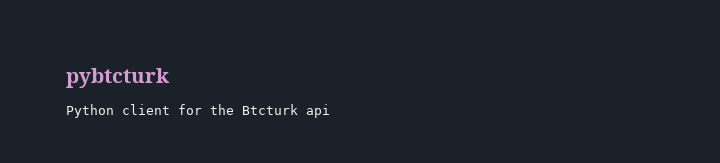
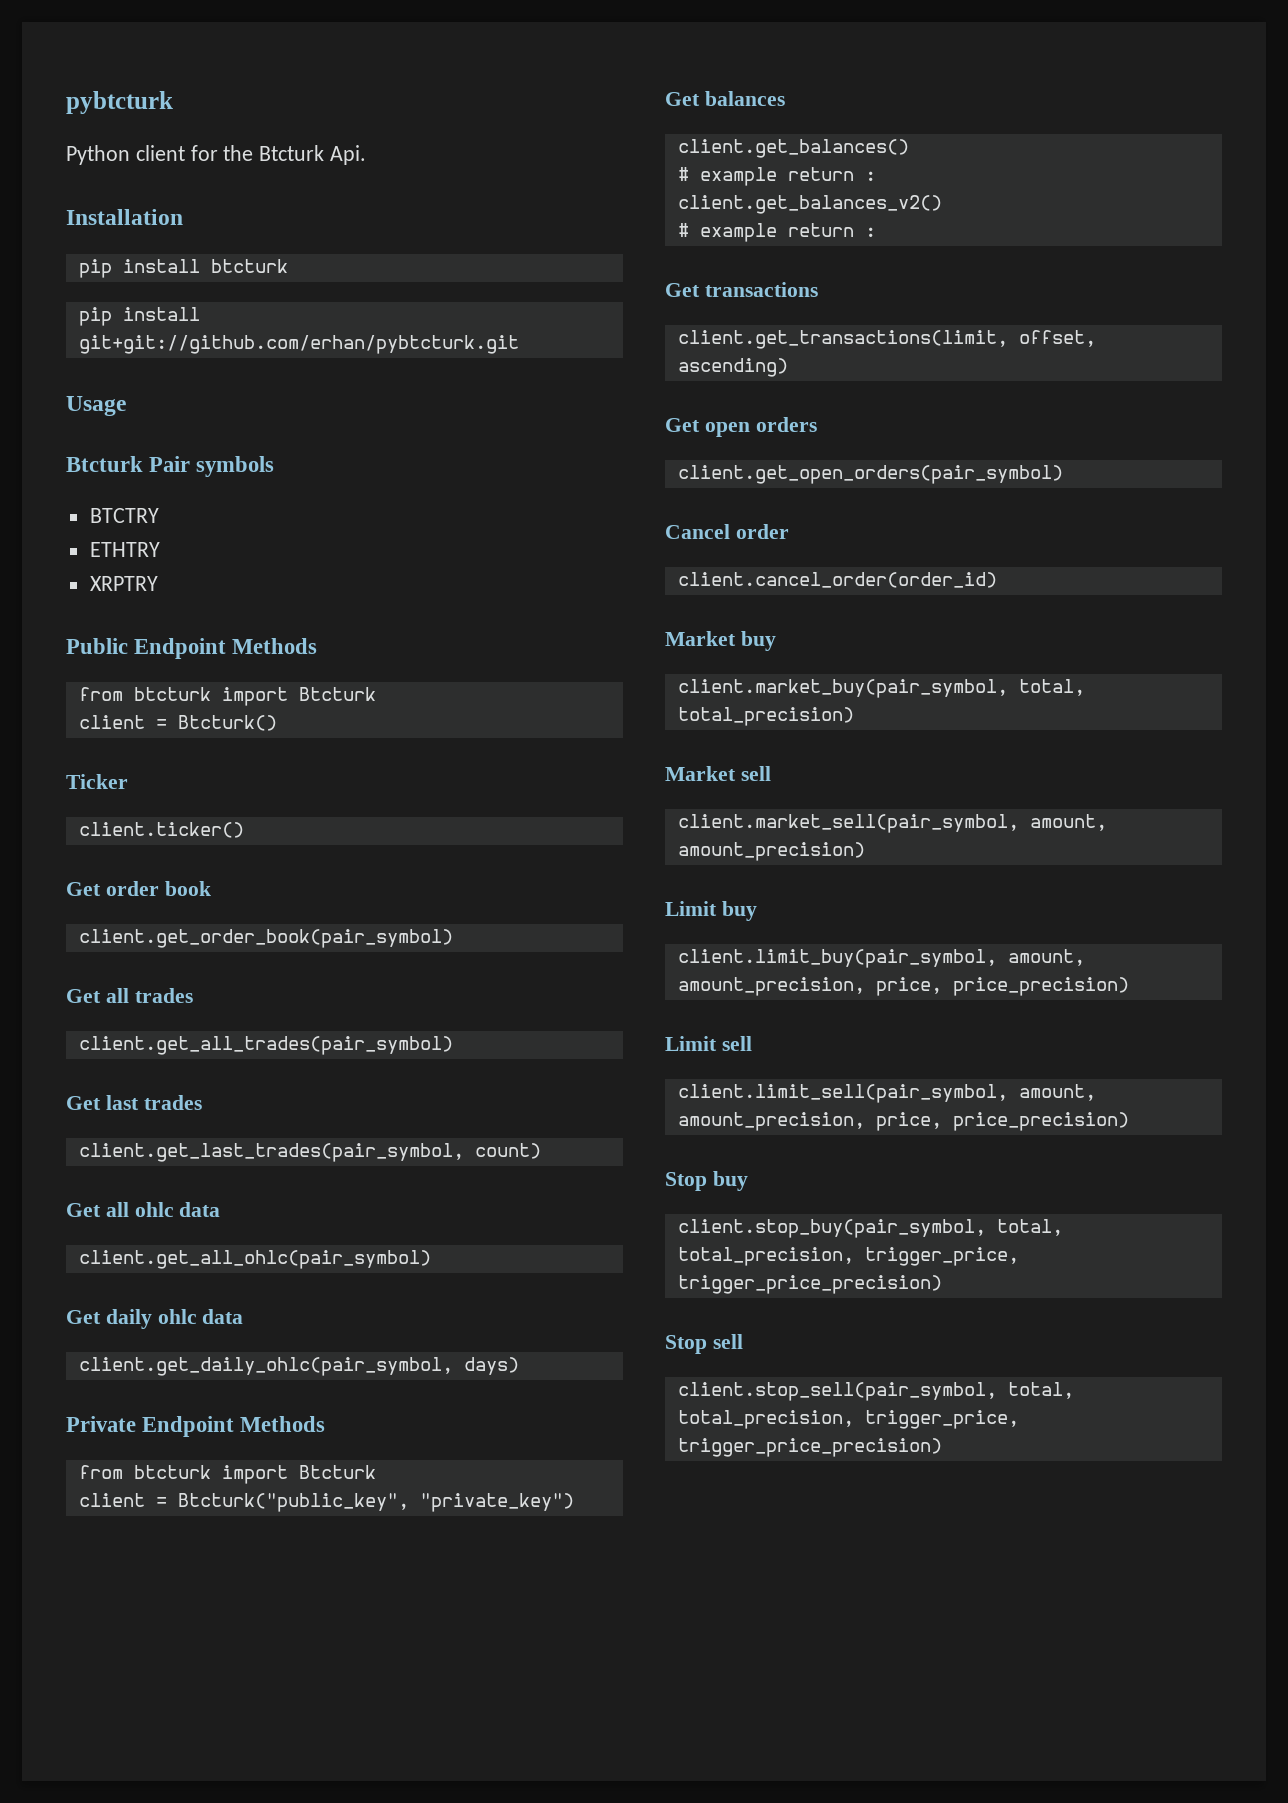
[306,104,330,118] api -> [330,145,367,165] [66,209,183,225] [78,259,288,278] [78,307,200,326] [78,335,519,354] [66,396,126,416] [66,456,275,477] [89,508,159,523] [89,542,160,557] [89,576,158,591] [66,638,318,659] [78,687,376,706] [78,715,277,731] [66,774,128,789] [78,822,244,838] [66,881,211,896] [78,929,453,948] [66,988,193,1003] [78,1036,453,1055] [66,1095,202,1110] [78,1143,541,1162] [66,1202,221,1217] [78,1250,431,1269] [66,1309,244,1329] [78,1357,519,1376] [66,1416,326,1437] [78,1465,376,1484] [78,1493,574,1512] [665,91,785,106] [677,139,909,158] [677,167,876,186] [677,195,942,214] [677,223,876,242] [665,282,818,297] [677,330,1096,349] [677,358,788,377] [665,417,817,437] [677,465,1063,484] [665,524,789,539] [677,572,997,588] [665,631,776,651] [677,679,1085,698] [677,707,854,726] [665,766,771,781] [677,814,1107,833] [677,842,865,861] [665,901,757,921] [677,949,1085,968] [677,977,1129,996] [665,1036,752,1051] [677,1084,1096,1103] [677,1112,1129,1131] [665,1171,748,1191] [677,1219,1063,1238] [677,1247,1019,1266] [677,1275,942,1294] [665,1334,743,1354] [677,1382,1074,1401] [677,1410,1019,1429] [677,1438,942,1457] Api. // Installation // pip install btcturk // pip install git+git://github.com/erhan/pybtcturk.git // Usage // Btcturk Pair symbols // BTCTRY // ETHTRY // XRPTRY // Public Endpoint Methods // from btcturk import Btcturk // client = Btcturk() // Ticker // client.ticker() // Get order book // client.get_order_book(pair_symbol) // Get all trades // client.get_all_trades(pair_symbol) // Get last trades // client.get_last_trades(pair_symbol, count) // Get all ohlc data // client.get_all_ohlc(pair_symbol) // Get daily ohlc data // client.get_daily_ohlc(pair_symbol, days) // Private Endpoint Methods // from btcturk import Btcturk // client = Btcturk("public_key", "private_key") // Get balances // client.get_balances() // # example return : // client.get_balances_v2() // # example return : // Get transactions // client.get_transactions(limit, offset, ascending) // Get open orders // client.get_open_orders(pair_symbol) // Cancel order // client.cancel_order(order_id) // Market buy // client.market_buy(pair_symbol, total, total_precision) // Market sell // client.market_sell(pair_symbol, amount, amount_precision) // Limit buy // client.limit_buy(pair_symbol, amount, amount_precision, price, price_precision) // Limit sell // client.limit_sell(pair_symbol, amount, amount_precision, price, price_precision) // Stop buy // client.stop_buy(pair_symbol, total, total_precision, trigger_price, trigger_price_precision) // Stop sell // client.stop_sell(pair_symbol, total, total_precision, trigger_price, trigger_price_precision)

